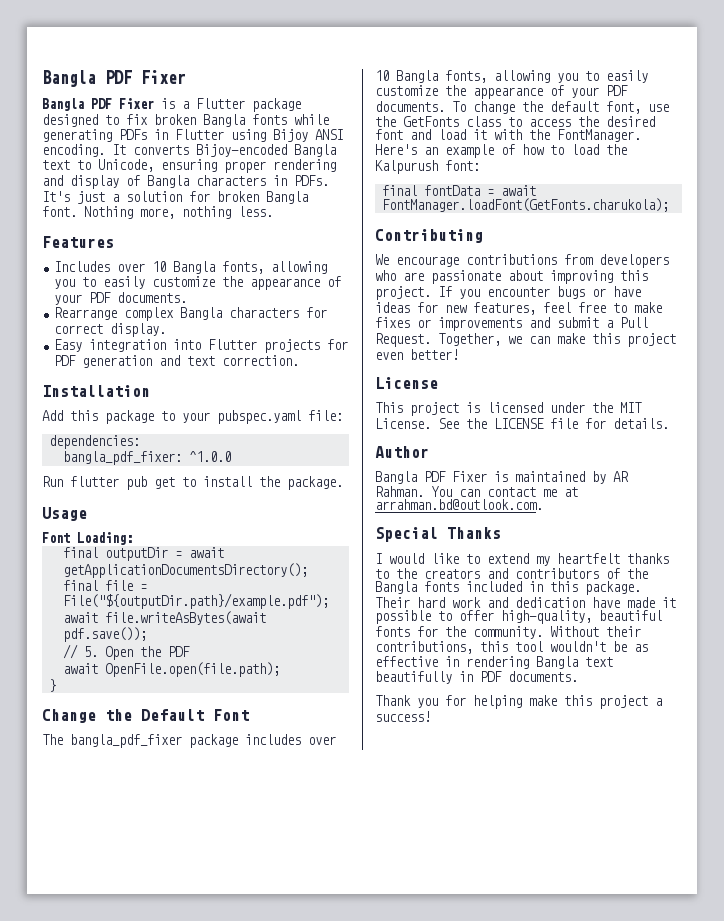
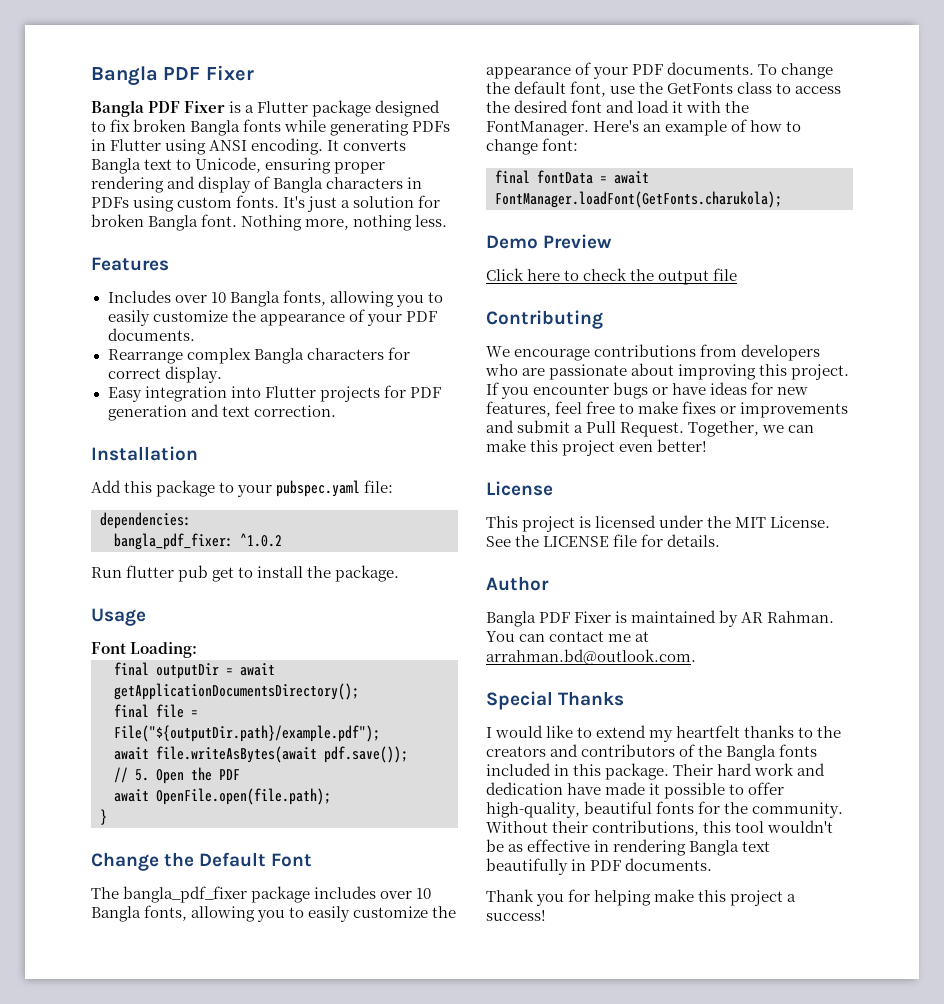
[273,129,308,142] Bijoy -> (207, 147) none
[196,144,287,157] Bijoy-encoded -> (407, 145) none
[294,175,329,186] PDFs. -> [91,195,280,212] PDFs using custom fonts.
[188,451,231,462] ^1.0.0 -> [240,533,282,547] ^1.0.2
[571,144,627,155] [375,160,438,174] load the Kalpurush -> [486,139,538,155] change
(669, 205) none -> [486,234,613,249] [486,268,738,285] // Demo Preview // Click here to check the output file

